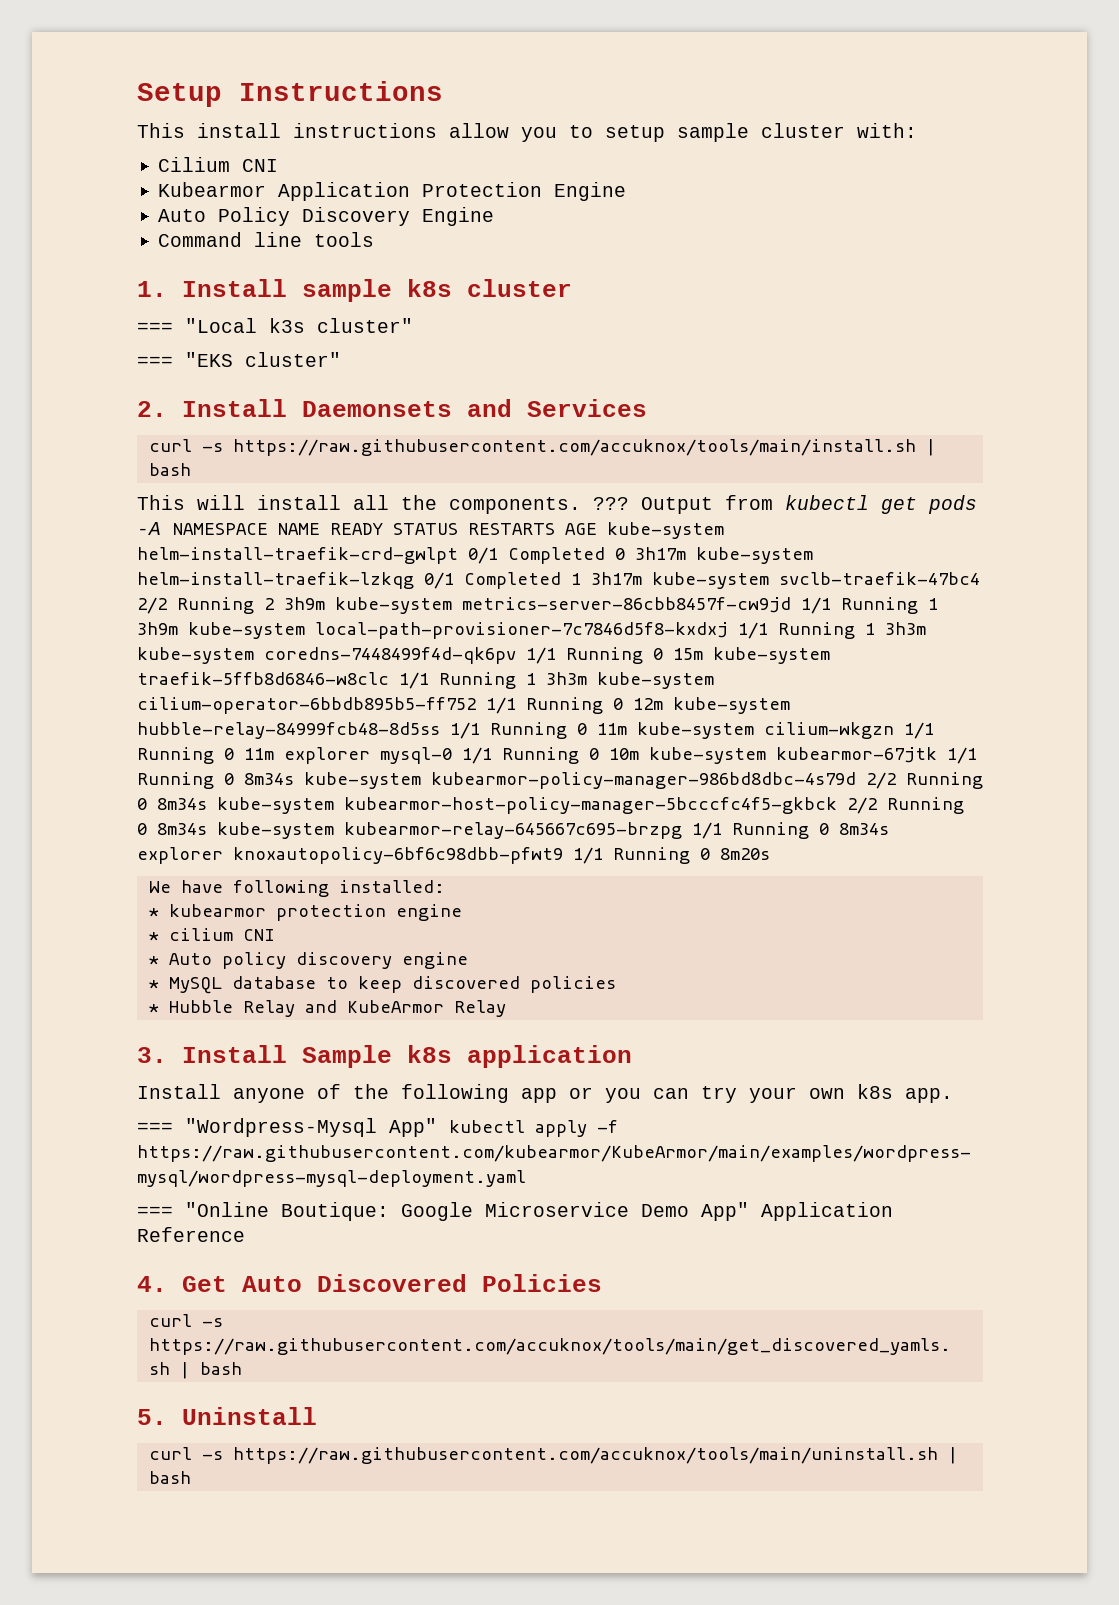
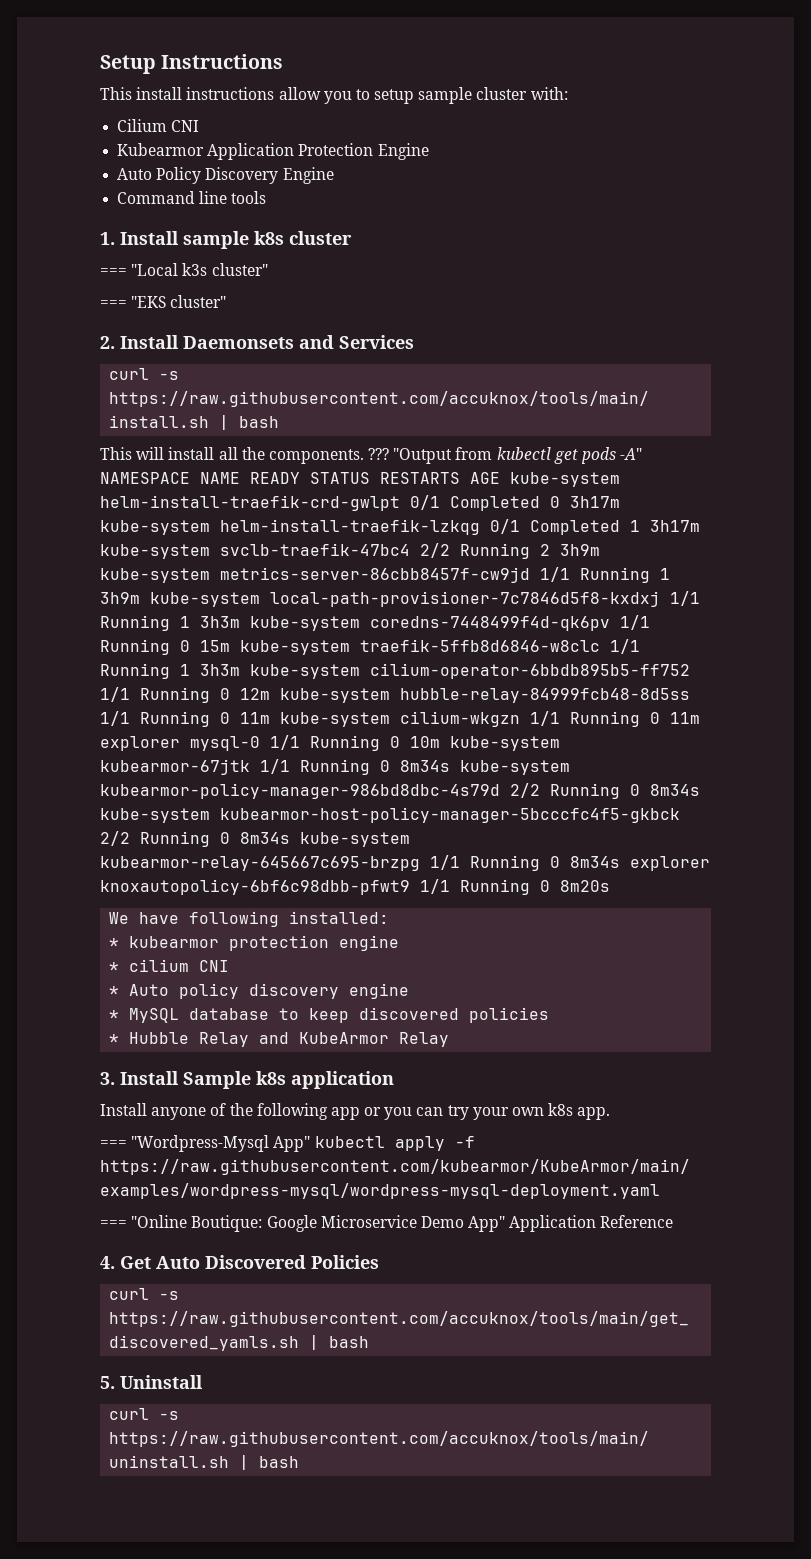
[641,497,713,514] Output -> [393,448,453,464] "Output
[137,522,161,535] -A -> [620,448,643,460] -A"

